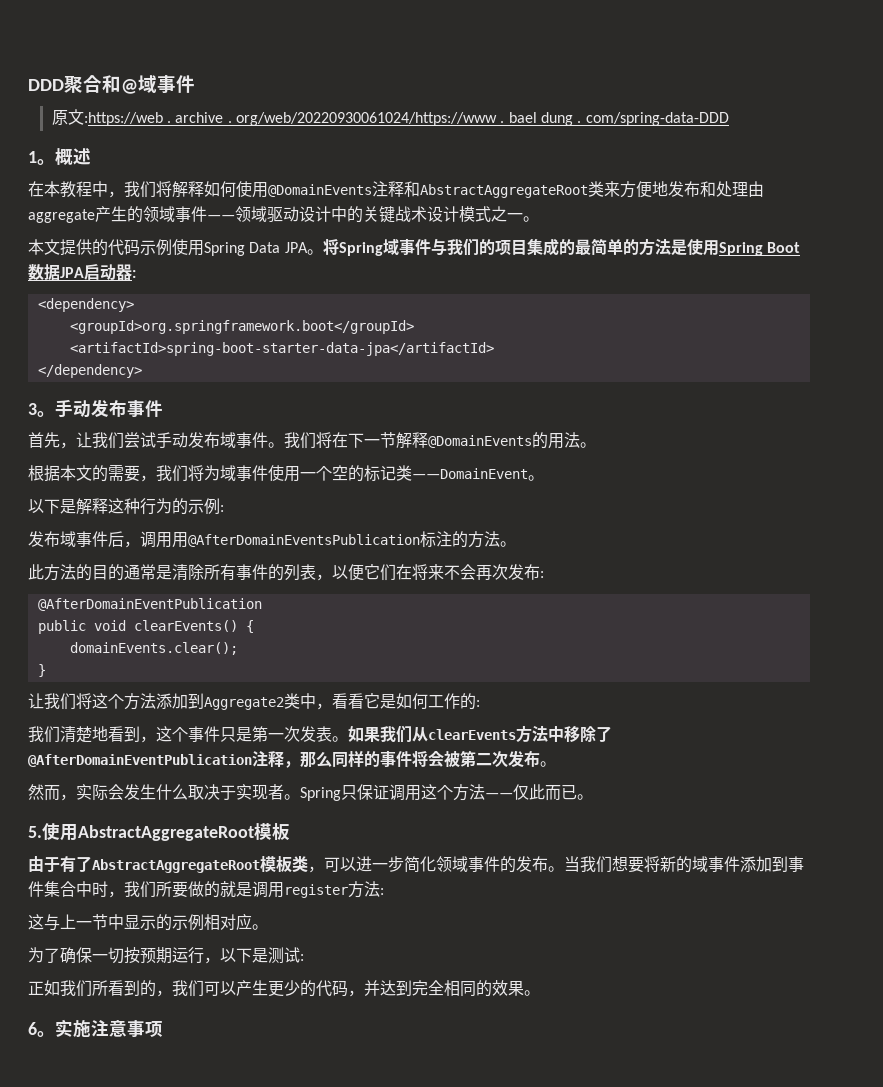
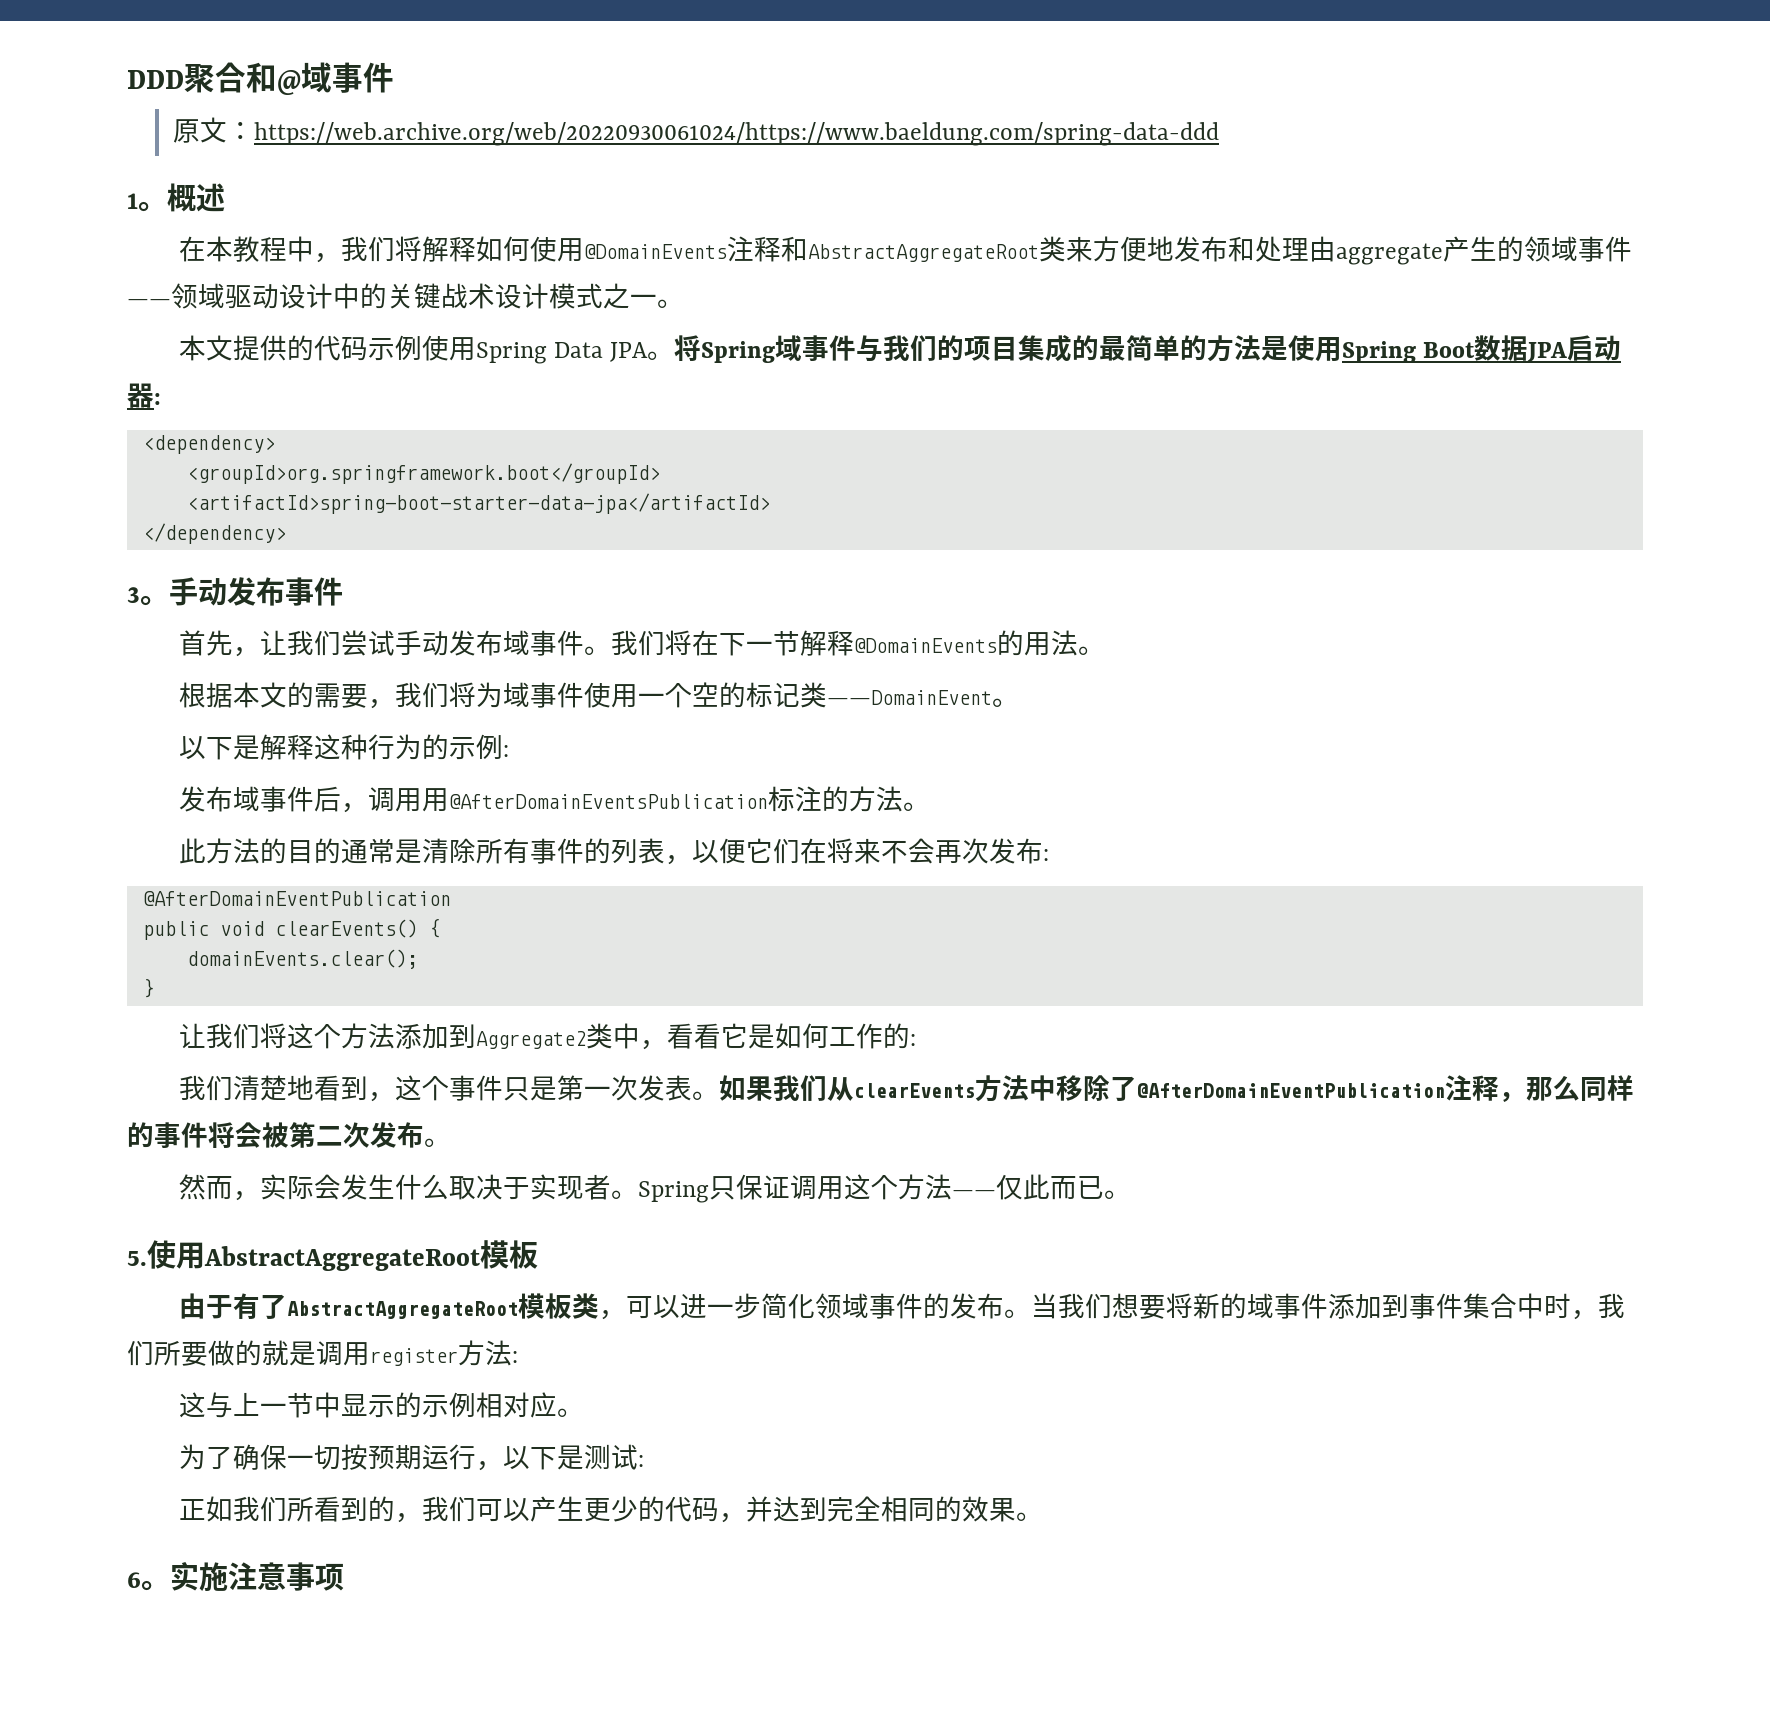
[83,112,729,126] :https://web . archive . org/web/20220930061024/https://www . bael dung . com/spring-data-DDD -> [227,122,1220,146] ：https://web.archive.org/web/20220930061024/https://www.baeldung.com/spring-data-ddd

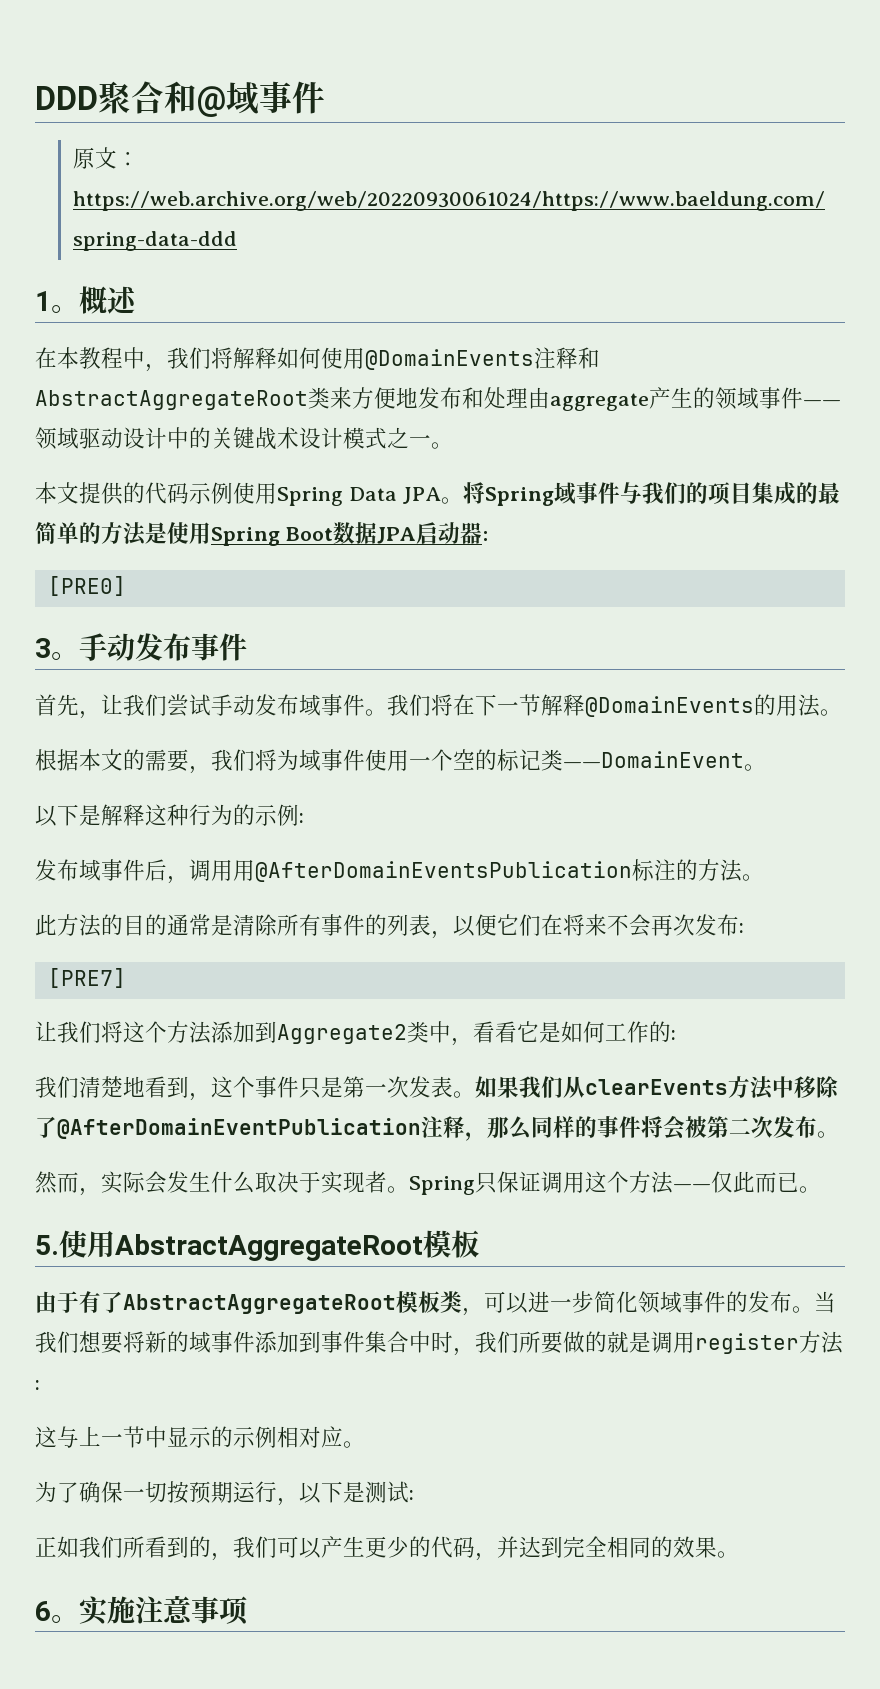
[142,435,275,454] [186,463,660,484] [186,493,770,514] [142,523,286,544] <dependency> // <groupId>org.springframework.boot</groupId> // <artifactId>spring-boot-starter-data-jpa</artifactId> // </dependency> -> [47,576,126,596] [PRE0]
[142,891,451,906] [142,918,440,940] [186,949,418,969] [142,978,154,998] @AfterDomainEventPublication // public void clearEvents() { // domainEvents.clear(); // } -> [47,968,126,988] [PRE7]

